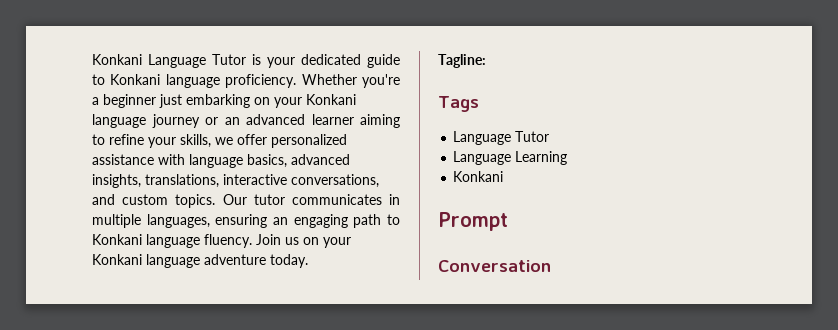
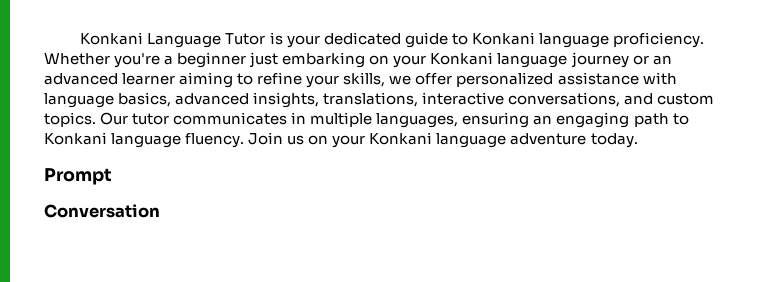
[438,54,486,68] [438,96,479,112] [453,131,550,145] [453,151,568,165] [453,171,504,182] // Tagline: // Tags // Language Tutor // Language Learning // Konkani -> (638, 140) none

